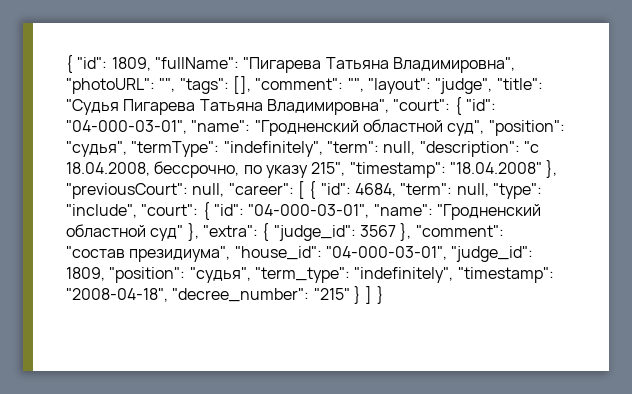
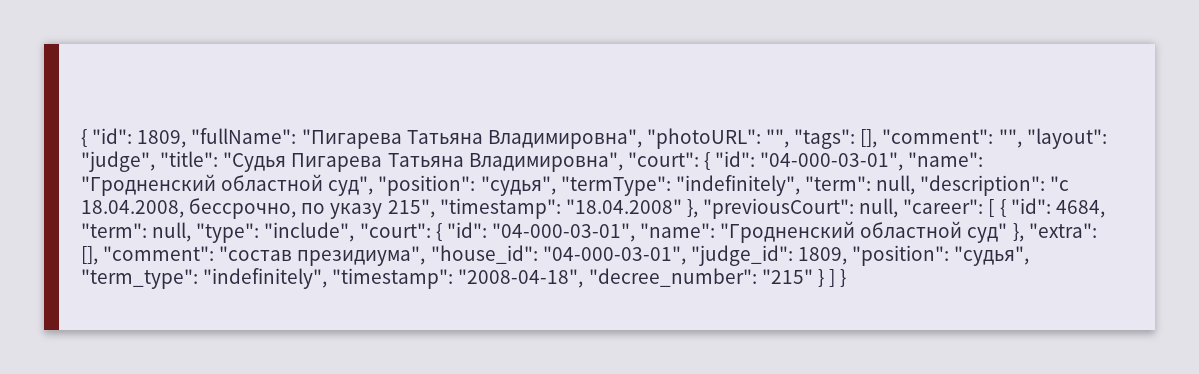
[262,223,412,241] { "judge_id": 3567 }, -> [81,246,98,265] [],

